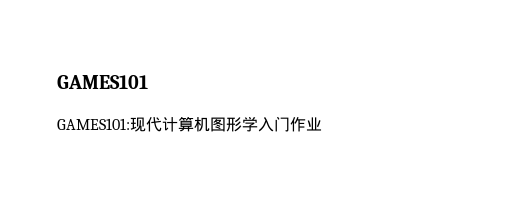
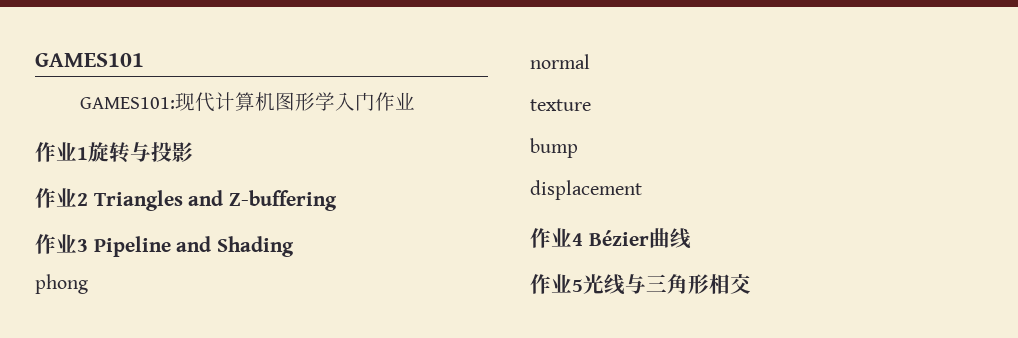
(322, 124) none -> [35,142,193,163] [35,188,337,211] [35,234,294,257] [35,274,88,294] [530,54,590,69] [530,99,591,111] [530,138,578,158] [530,180,642,200] [530,228,691,249] [530,274,751,295] // 作业1旋转与投影 // 作业2 Triangles and Z-buffering // 作业3 Pipeline and Shading // phong // normal // texture // bump // displacement // 作业4 Bézier曲线 // 作业5光线与三角形相交

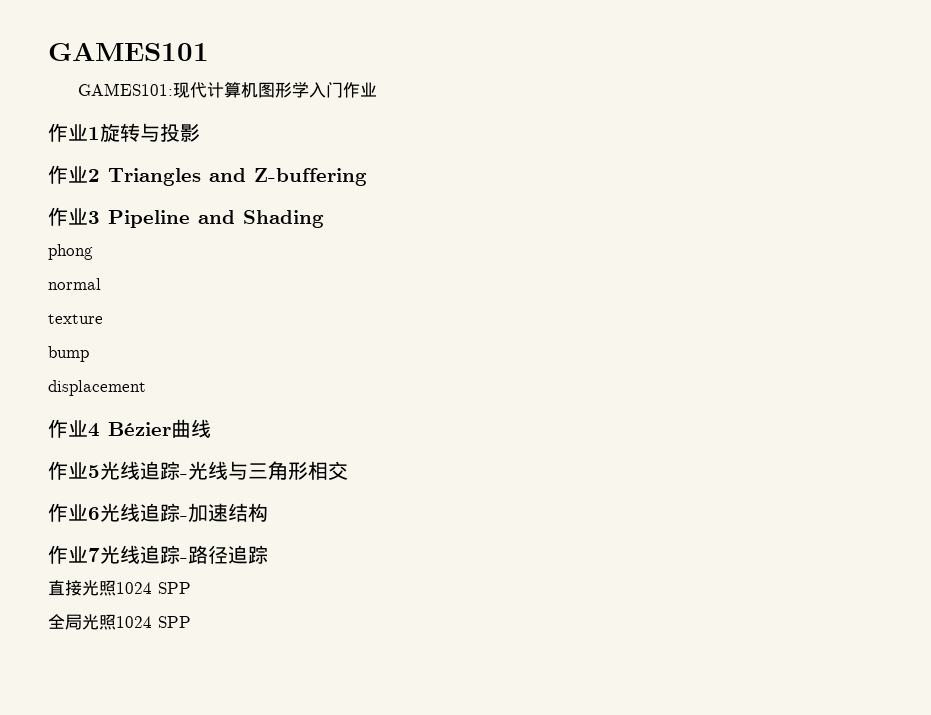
(625, 284) none -> [140,461,228,480] 追踪-光线
(751, 284) none -> [48,503,268,523] [48,545,268,564] [48,580,191,596] [48,614,191,630] // 作业6光线追踪-加速结构 // 作业7光线追踪-路径追踪 // 直接光照1024 SPP // 全局光照1024 SPP

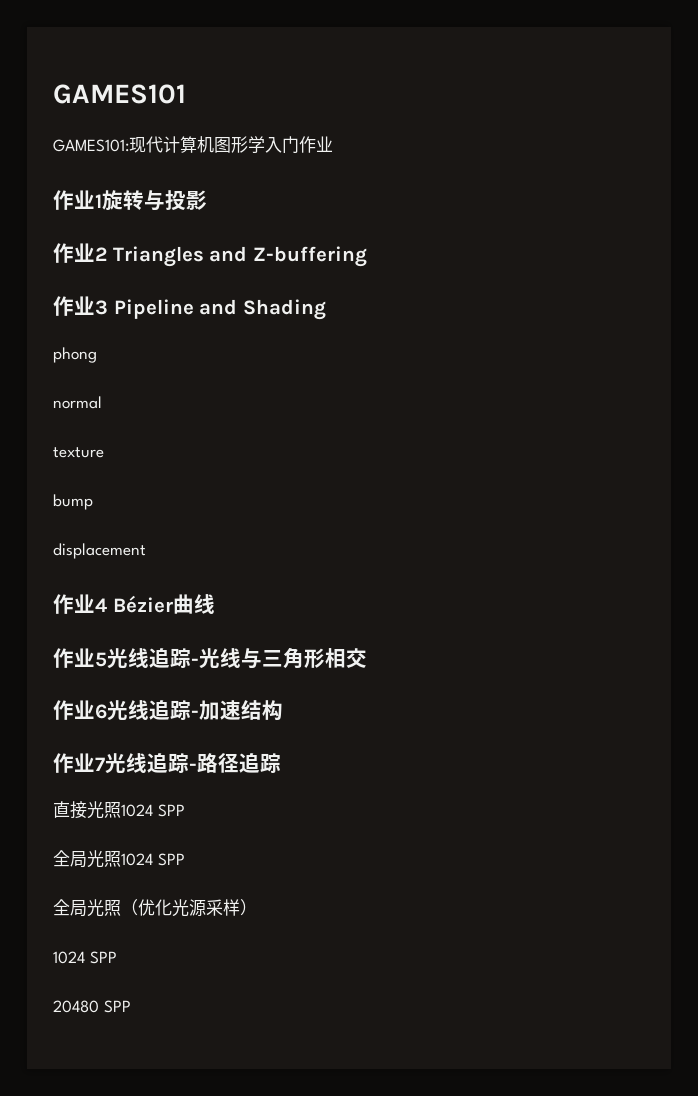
(191, 622) none -> [53,899,257,917] [53,951,117,964] [53,1000,131,1013] // 全局光照（优化光源采样） // 1024 SPP // 20480 SPP

